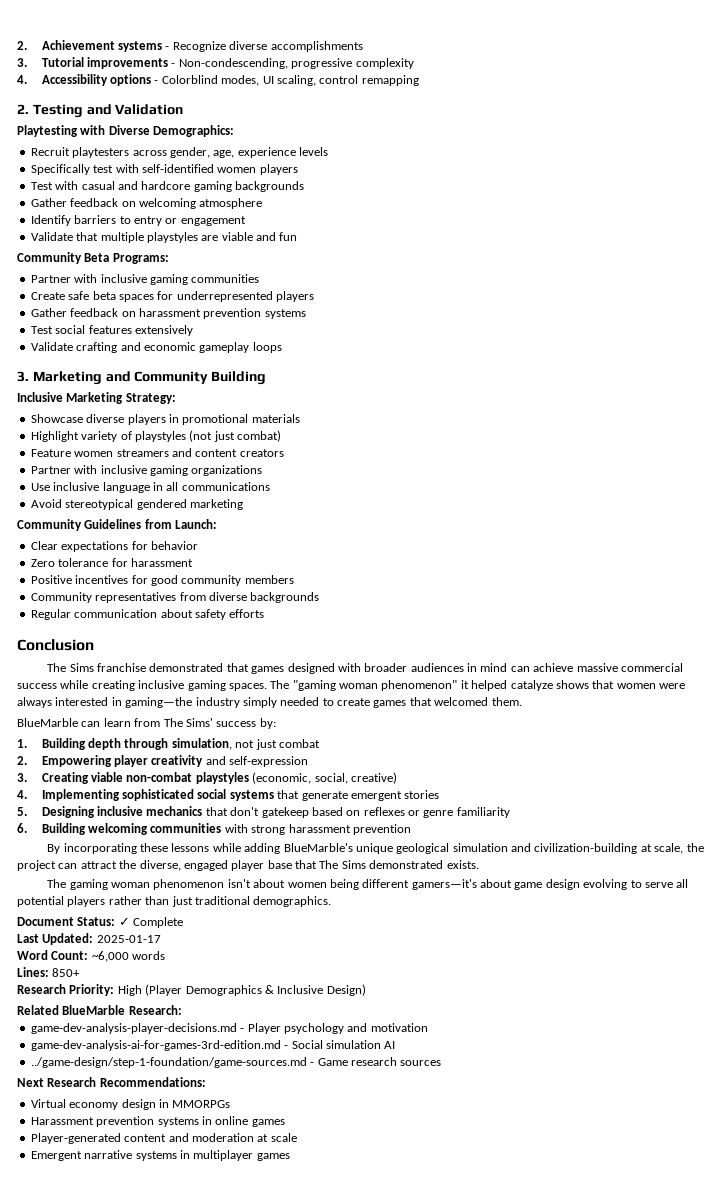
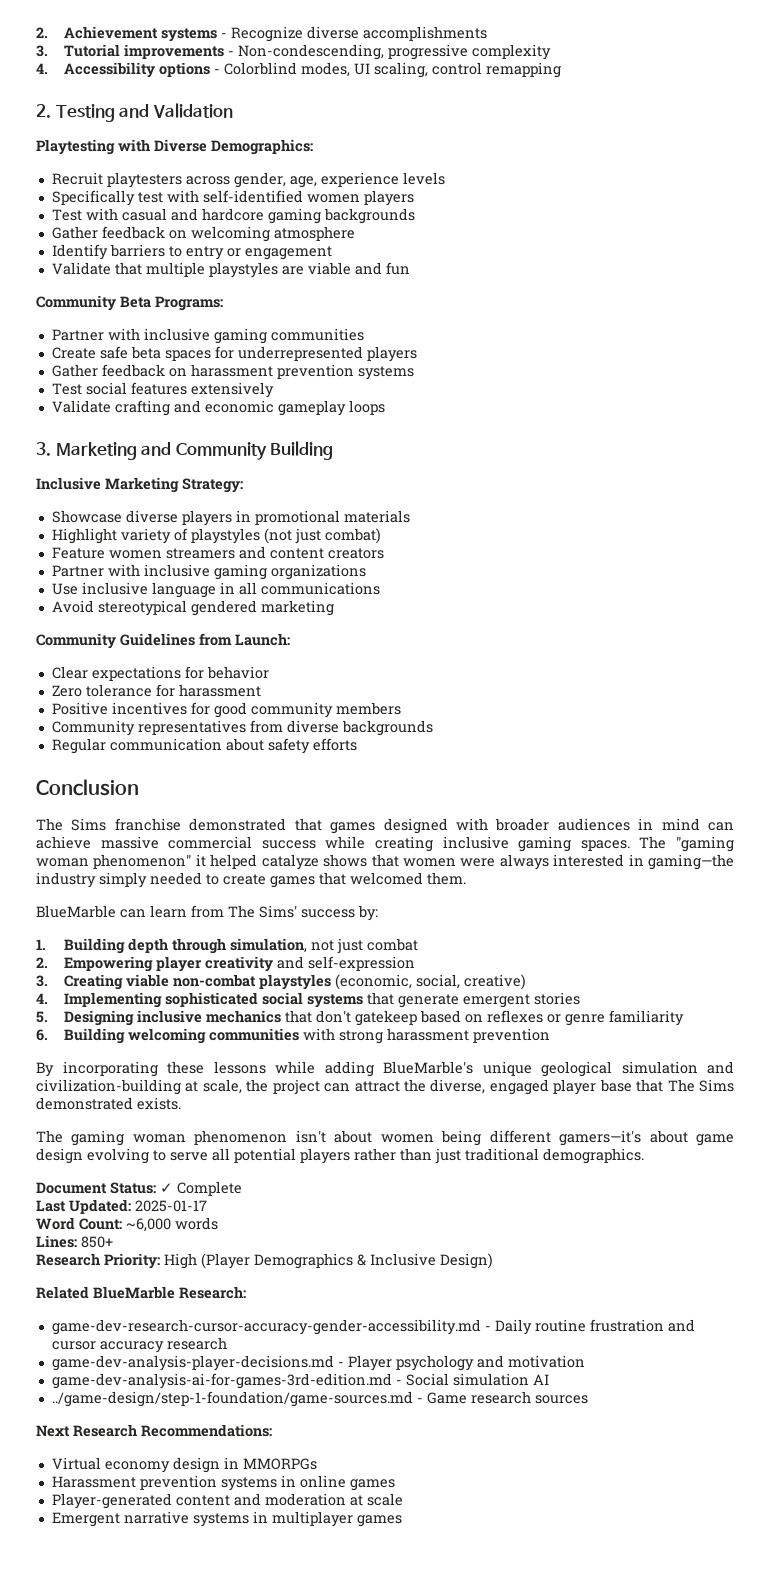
(182, 1010) none -> [51,1319,695,1335] [51,1337,227,1353] // game-dev-research-cursor-accuracy-gender-accessibility.md - Daily routine frustration and cursor accuracy research

